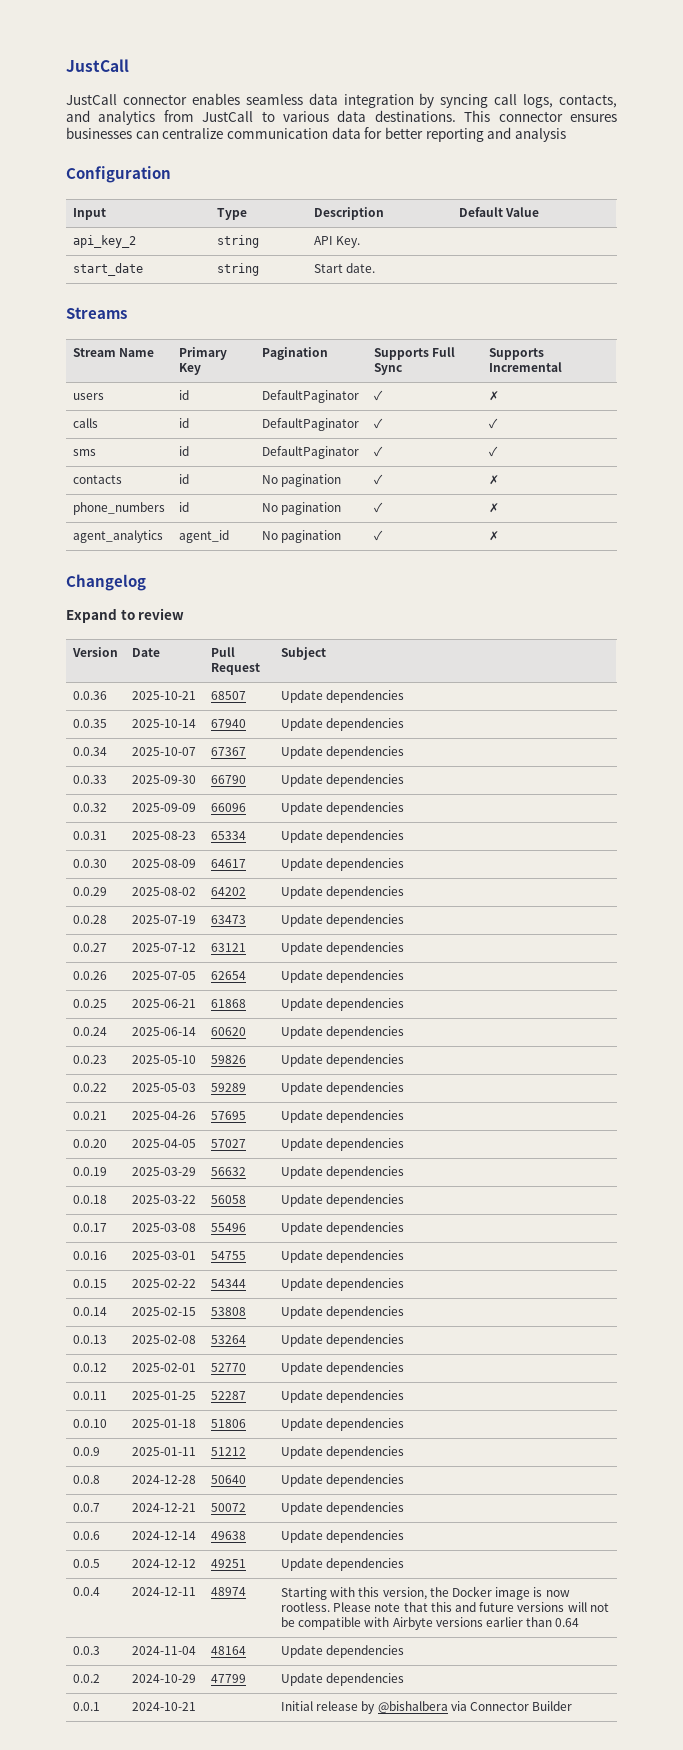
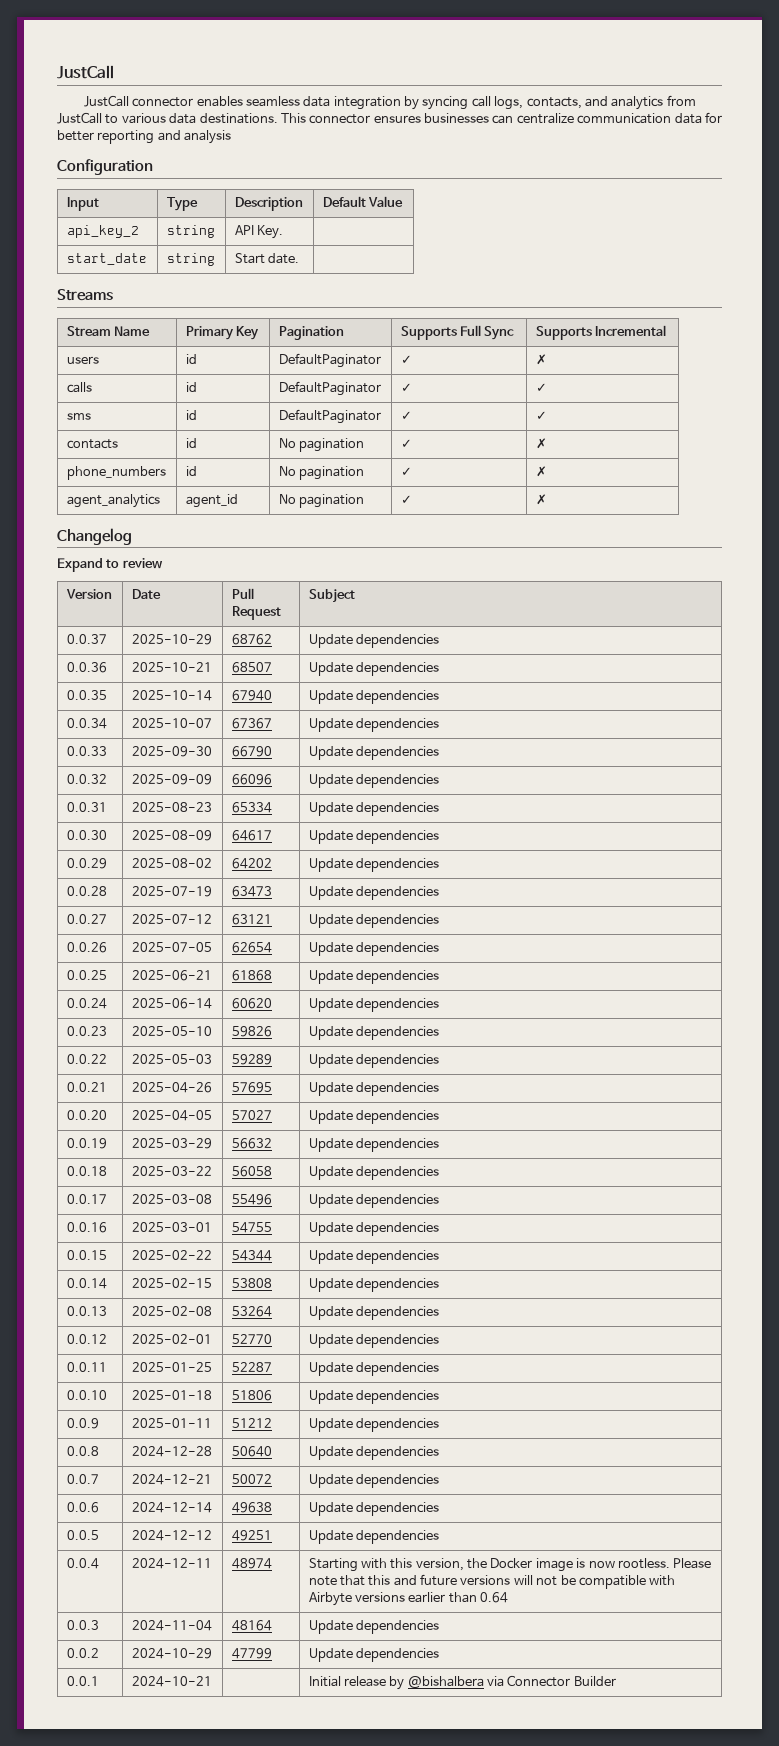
(326, 653) none -> [66,634,107,644] [131,634,212,645] [231,634,272,645] [308,634,439,648] // 0.0.37 | 2025-10-29 | 68762 | Update dependencies

